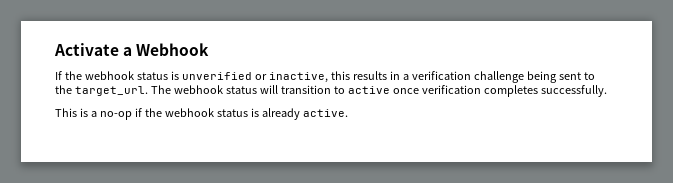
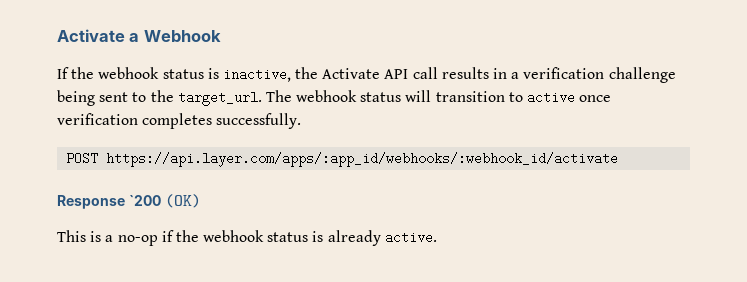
[181,71,350,83] unverified or inactive, this -> [222,67,438,82] inactive, the Activate API call
(607, 91) none -> [66,152,619,167] [57,194,201,209] // POST https://api.layer.com/apps/:app_id/webhooks/:webhook_id/activate // Response `200 (OK)

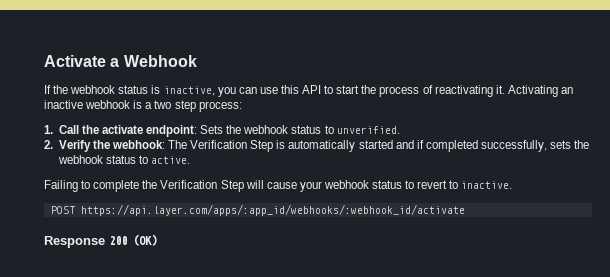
[295,67,676,83] [57,90,612,106] [57,113,302,129] the Activate API call results in a verification challenge being sent to the target_url. The webhook status will transition to active once verification completes successfully. -> [217,85,573,97] [44,100,242,112] [44,125,400,137] [44,140,590,152] [57,155,191,164] [44,180,513,192] you can use this API to start the process of reactivating it. Activating an inactive webhook is a two step process: // 1. Call the activate endpoint: Sets the webhook status to unverified. // 2. Verify the webhook: The Verification Step is automatically started and if completed successfully, sets the webhook status to active. // Failing to complete the Verification Step will cause your webhook status to revert to inactive.
[128,195,161,206] `200 -> [109,236,127,245] 200
[57,230,437,246] // This is a no-op if the webhook status is already active. -> (157, 240) none

